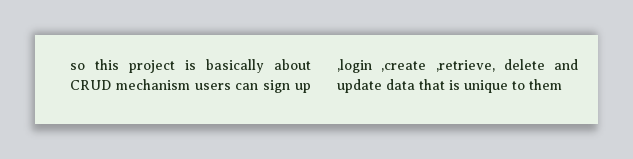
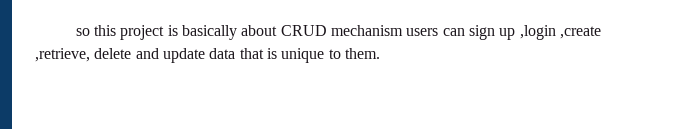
[529,79,562,90] them -> [344,48,380,59] them.

